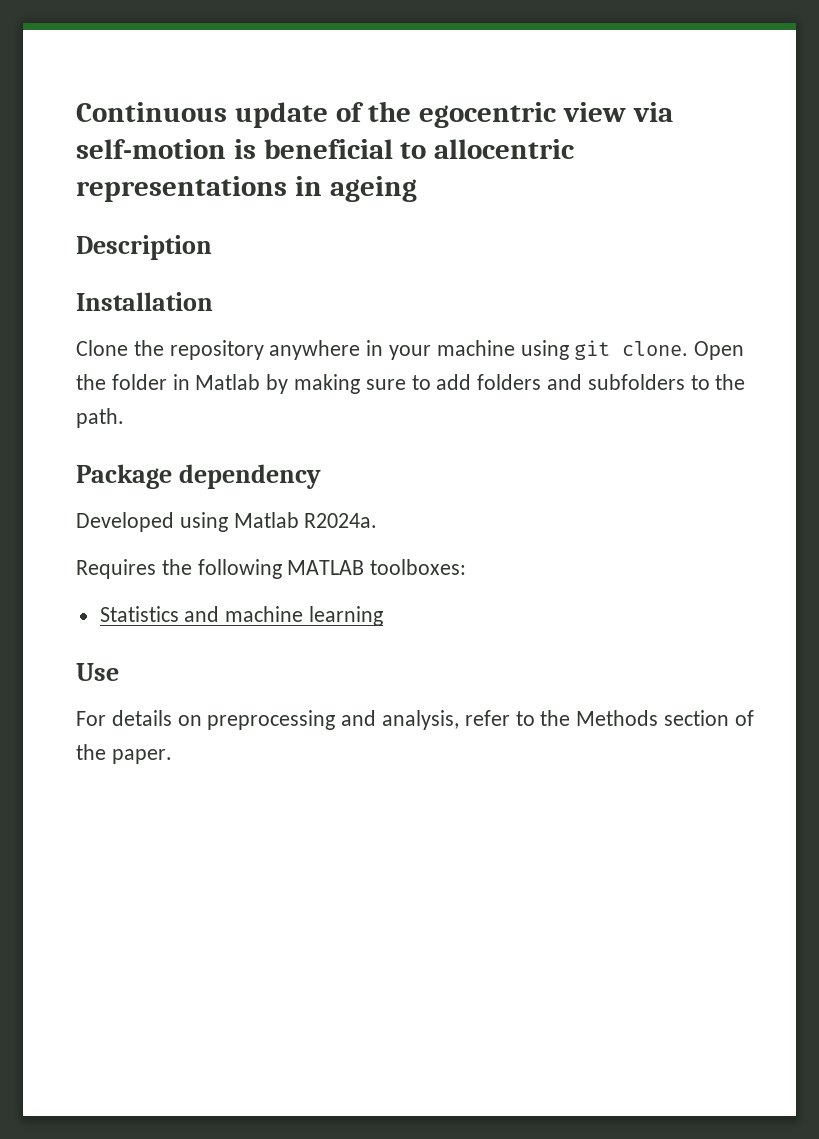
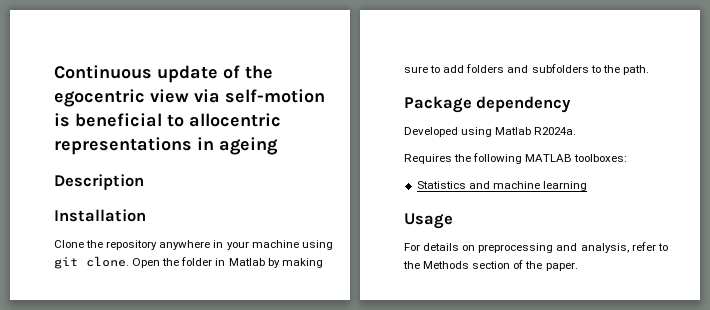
[76,663,119,681] Use -> [404,213,453,229] Usage

